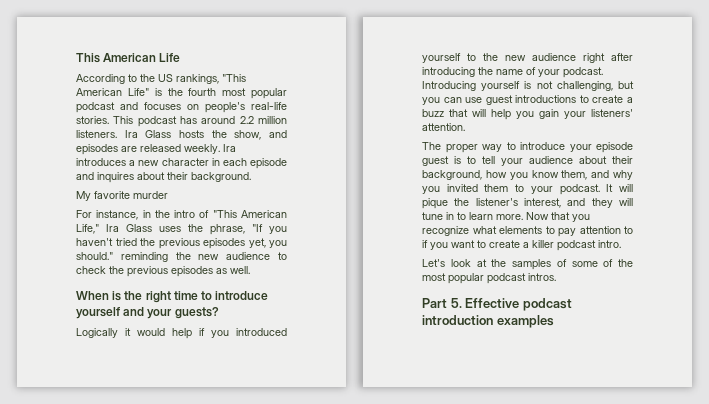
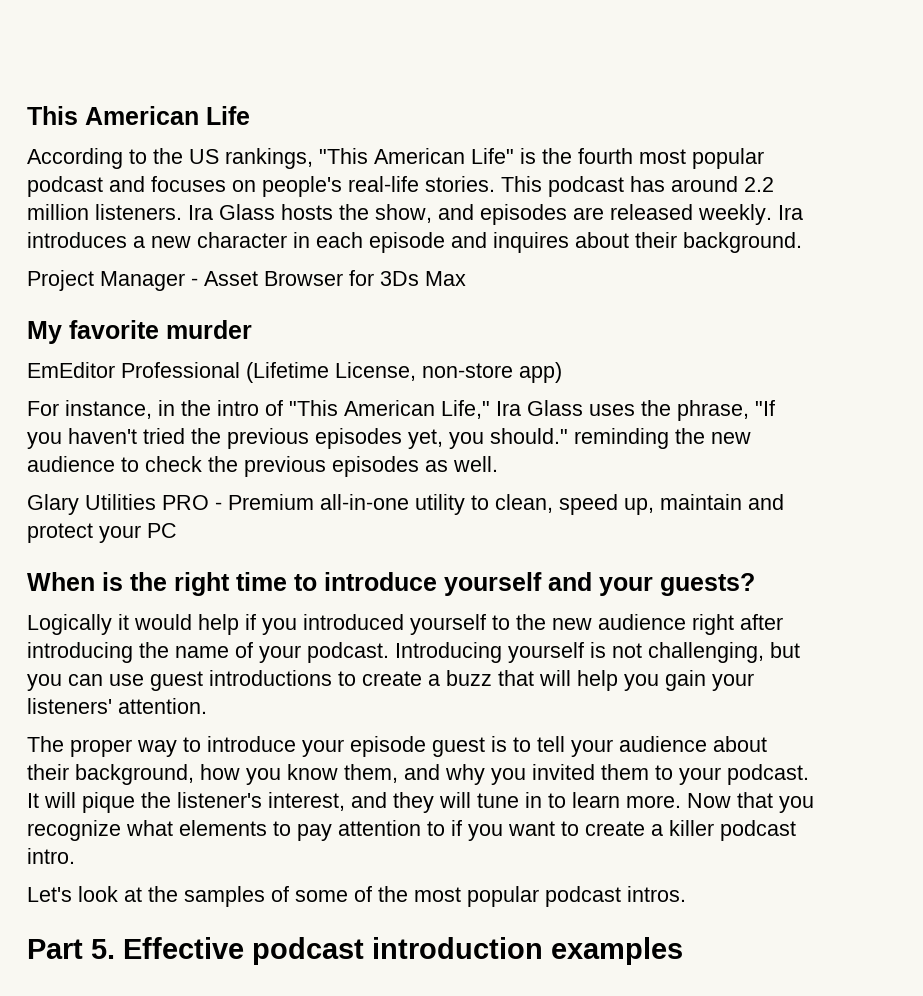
[76,191,168,201] My favorite murder -> [27,270,466,291] [27,320,252,344] [27,362,562,383] Project Manager - Asset Browser for 3Ds Max // My favorite murder // EmEditor Professional (Lifetime License, non-store app)
(250, 270) none -> [27,494,784,515] [27,523,177,543] // Glary Utilities PRO - Premium all-in-one utility to clean, speed up, maintain and protect your PC

